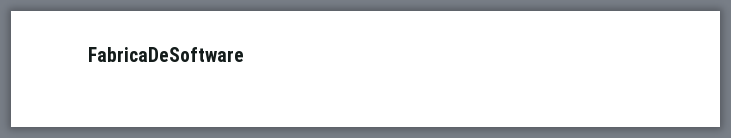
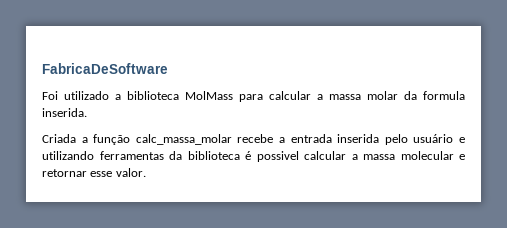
(244, 54) none -> [42,91,465,102] [42,108,87,117] [42,134,466,145] [42,151,465,162] [42,168,146,177] // Foi utilizado a biblioteca MolMass para calcular a massa molar da formula inserida. // Criada a função calc_massa_molar recebe a entrada inserida pelo usuário e utilizando ferramentas da biblioteca é possivel calcular a massa molecular e retornar esse valor.

